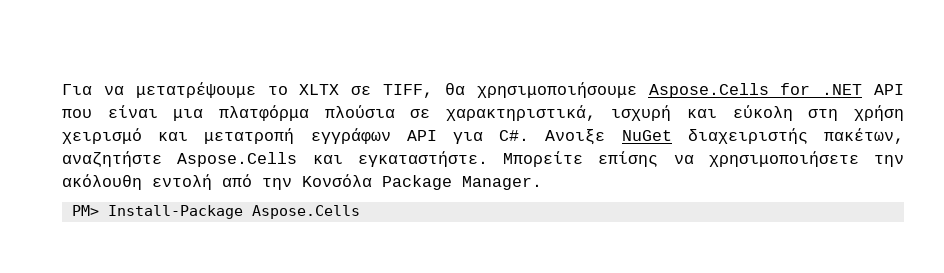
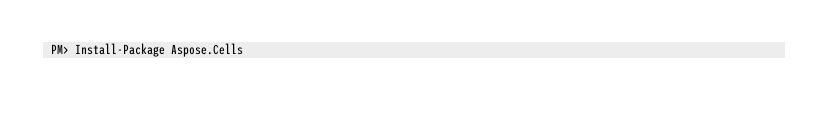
[62,82,905,98] [62,105,904,121] [62,128,905,145] [62,151,904,167] [62,174,542,190] Για να μετατρέψουμε το XLTX σε TIFF, θα χρησιμοποιήσουμε Aspose.Cells for .NET API που είναι μια πλατφόρμα πλούσια σε χαρακτηριστικά, ισχυρή και εύκολη στη χρήση χειρισμό και μετατροπή εγγράφων API για C#. Ανοιξε NuGet διαχειριστής πακέτων, αναζητήστε Aspose.Cells και εγκαταστήστε. Μπορείτε επίσης να χρησιμοποιήσετε την ακόλουθη εντολή από την Κονσόλα Package Manager. // -> (50, 49) none

